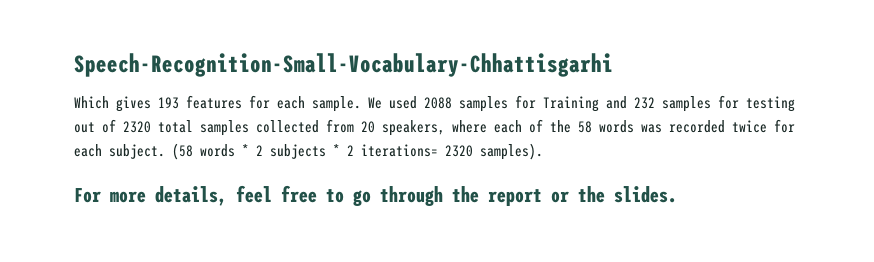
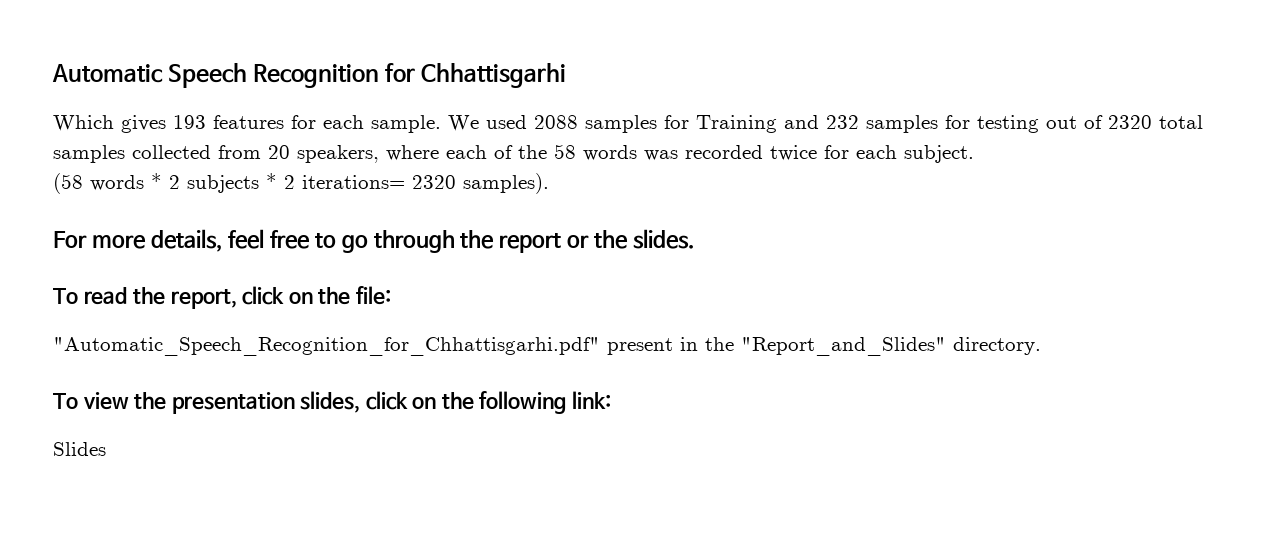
[74,53,613,77] Speech-Recognition-Small-Vocabulary-Chhattisgarhi -> [52,63,567,88] Automatic Speech Recognition for Chhattisgarhi
(165, 151) none -> (974, 154) //
(677, 194) none -> [53,286,391,309] [53,337,1041,356] [53,391,611,414] [53,442,106,456] // To read the report, click on the file: // "Automatic_Speech_Recognition_for_Chhattisgarhi.pdf" present in the "Report_and_Slides" directory. // To view the presentation slides, click on the following link: // Slides

